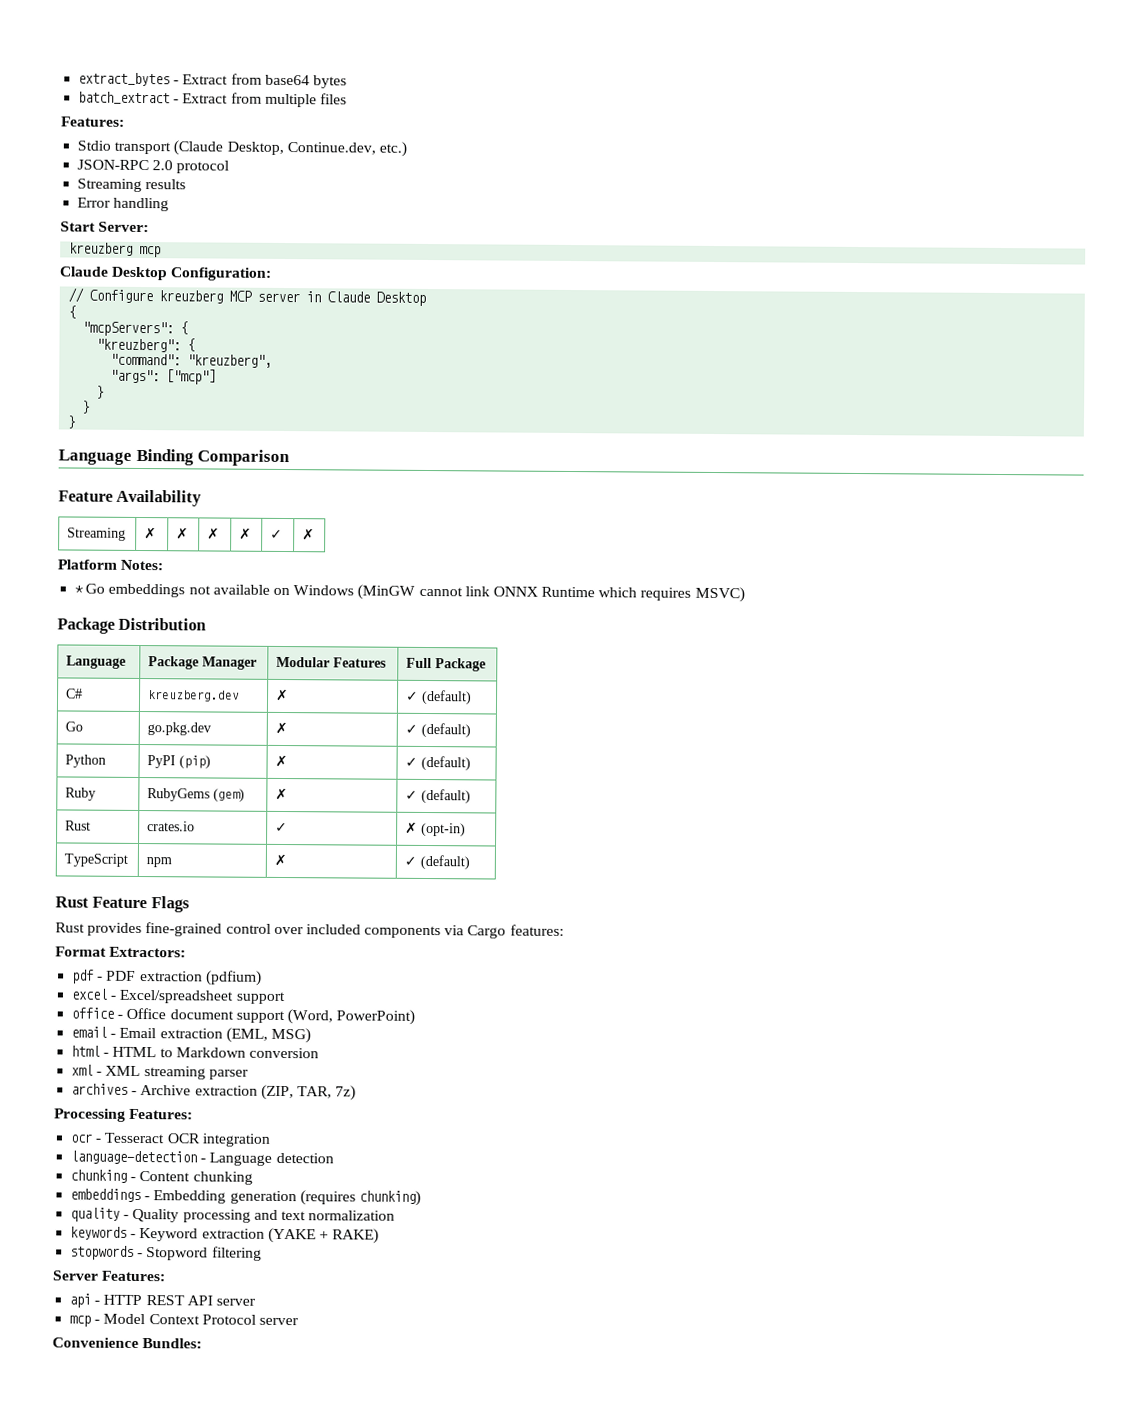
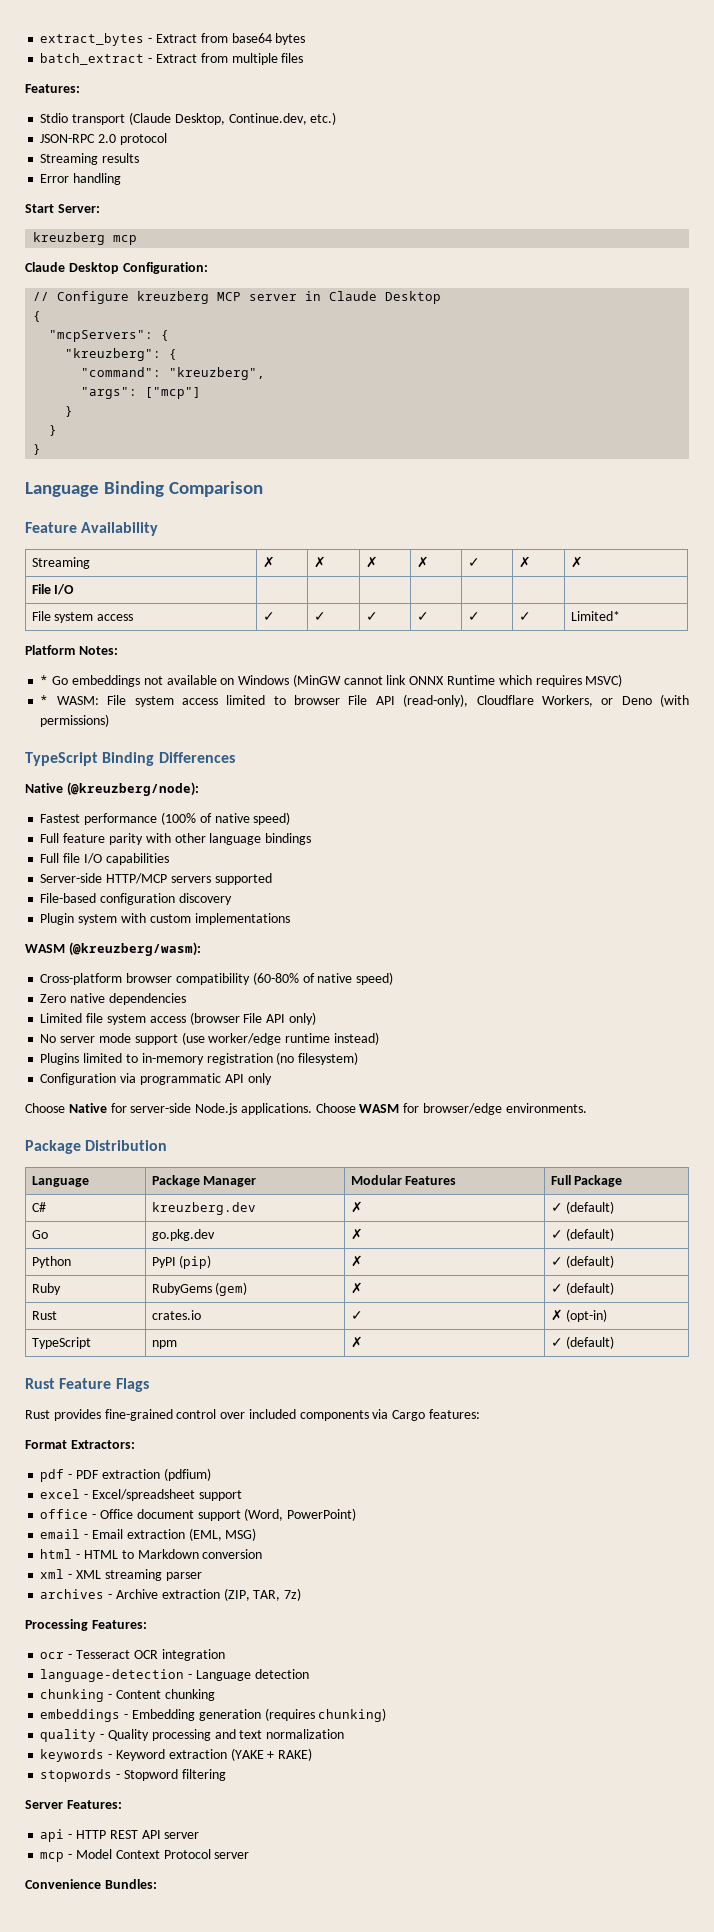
(316, 534) none -> [570,556,583,568] [31,584,75,595] [31,611,134,623] [262,612,275,621] [313,612,326,621] [365,612,378,621] [416,612,429,621] [467,612,480,621] [518,612,531,621] [570,611,620,621] | ✗ // File I/O | | | | | | | // File system access | ✓ | ✓ | ✓ | ✓ | ✓ | ✓ | Limited*
(745, 594) none -> [40,694,689,707] [40,714,110,727] [25,752,235,766] [25,782,199,796] [40,812,291,825] [40,833,312,845] [40,853,169,865] [40,873,272,885] [40,893,232,905] [40,913,290,925] [25,942,201,956] [40,972,394,985] [40,993,186,1005] [40,1012,316,1025] [40,1032,379,1045] [40,1052,359,1065] [40,1073,272,1085] [25,1103,587,1115] // * WASM: File system access limited to browser File API (read-only), Cloudflare Workers, or Deno (with permissions) // TypeScript Binding Differences // Native (@kreuzberg/node): // Fastest performance (100% of native speed) // Full feature parity with other language bindings // Full file I/O capabilities // Server-side HTTP/MCP servers supported // File-based configuration discovery // Plugin system with custom implementations // WASM (@kreuzberg/wasm): // Cross-platform browser compatibility (60-80% of native speed) // Zero native dependencies // Limited file system access (browser File API only) // No server mode support (use worker/edge runtime instead) // Plugins limited to in-memory registration (no filesystem) // Configuration via programmatic API only // Choose Native for server-side Node.js applications. Choose WASM for browser/edge environments.

